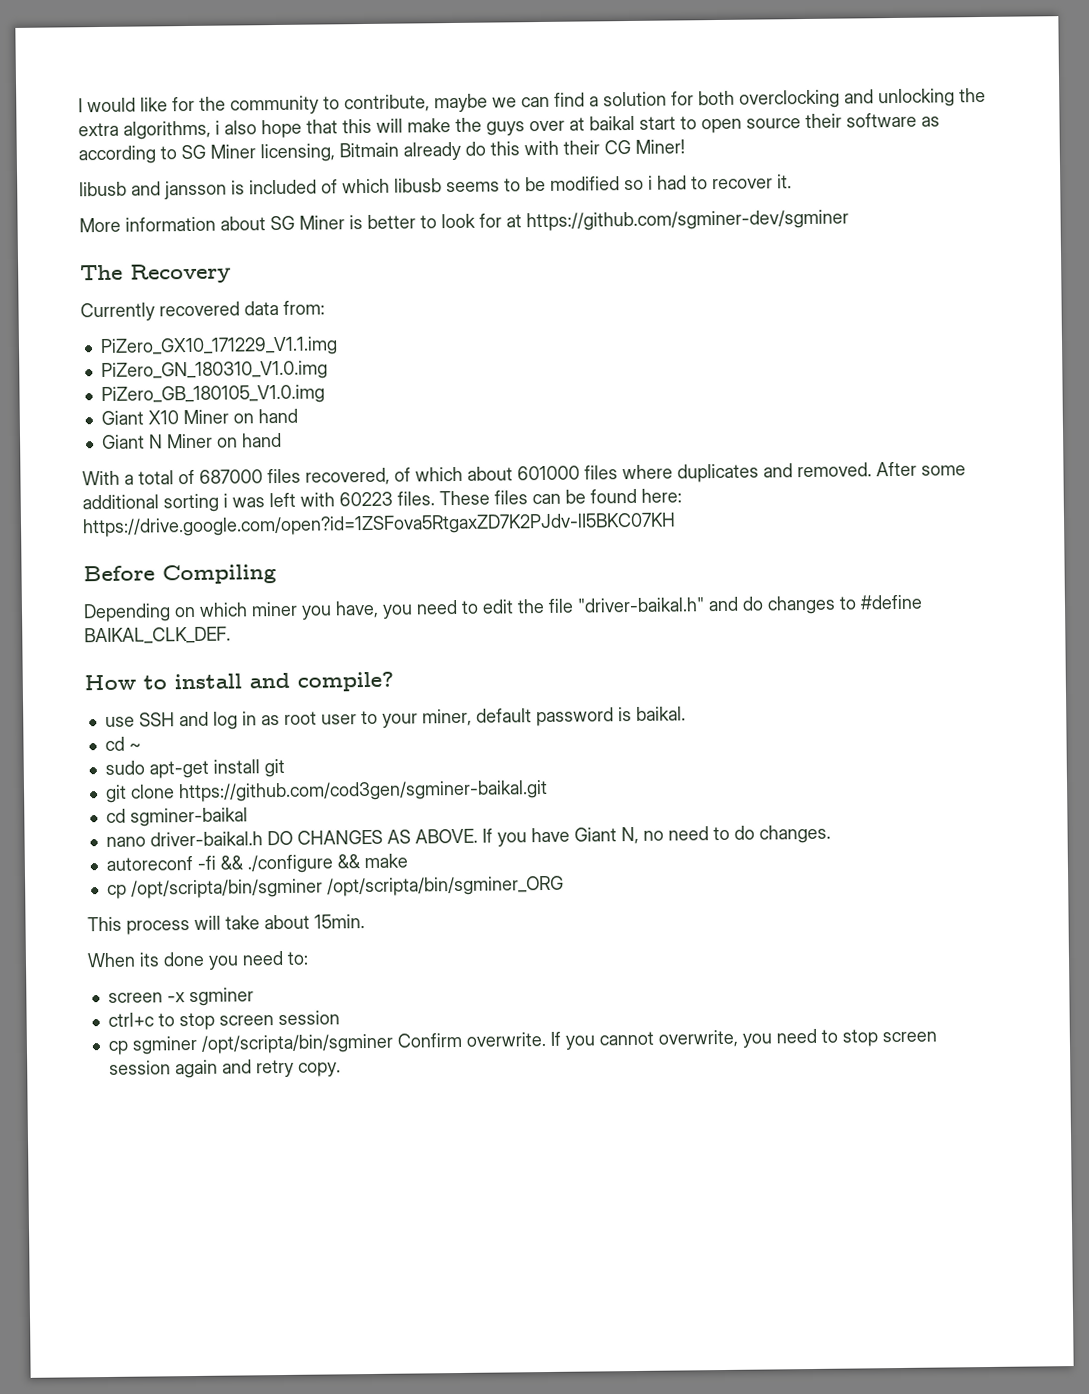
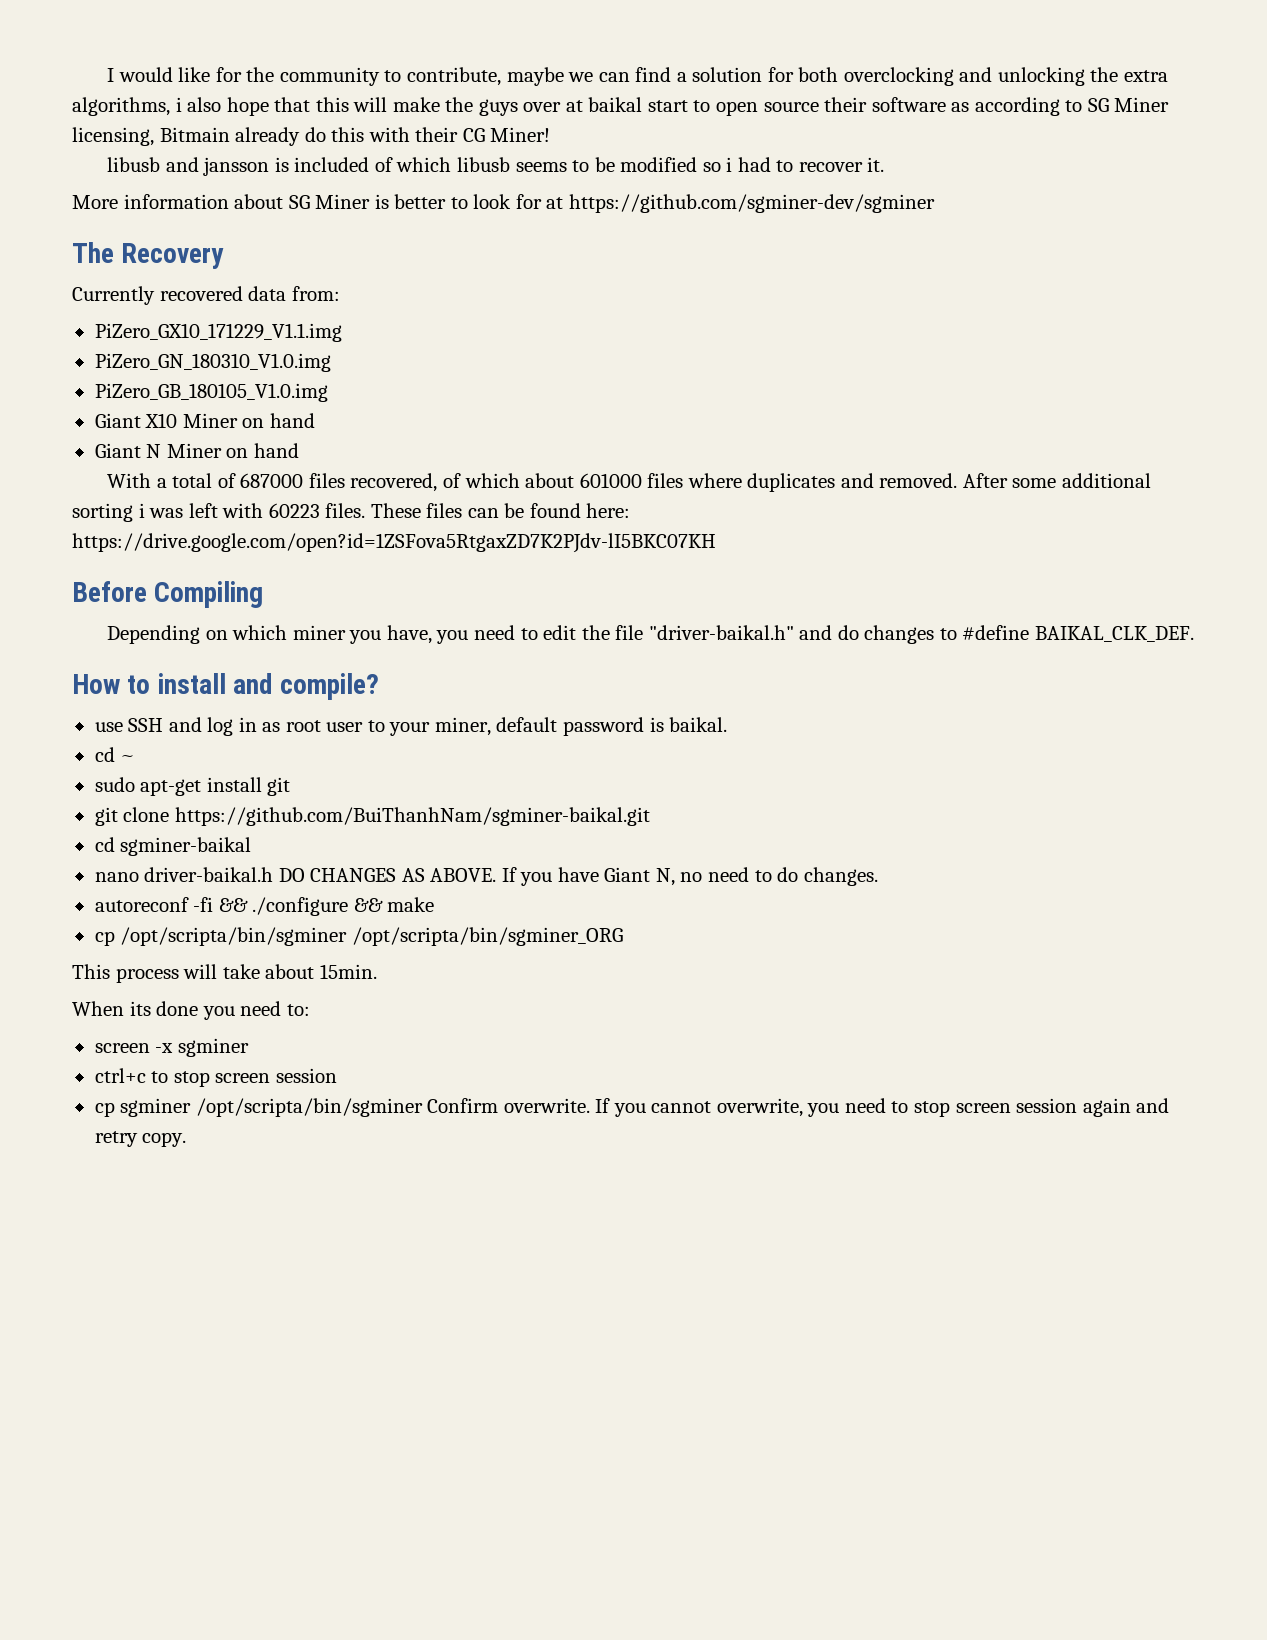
[177,779,548,803] https://github.com/cod3gen/sgminer-baikal.git -> [174,807,650,826] https://github.com/BuiThanhNam/sgminer-baikal.git

